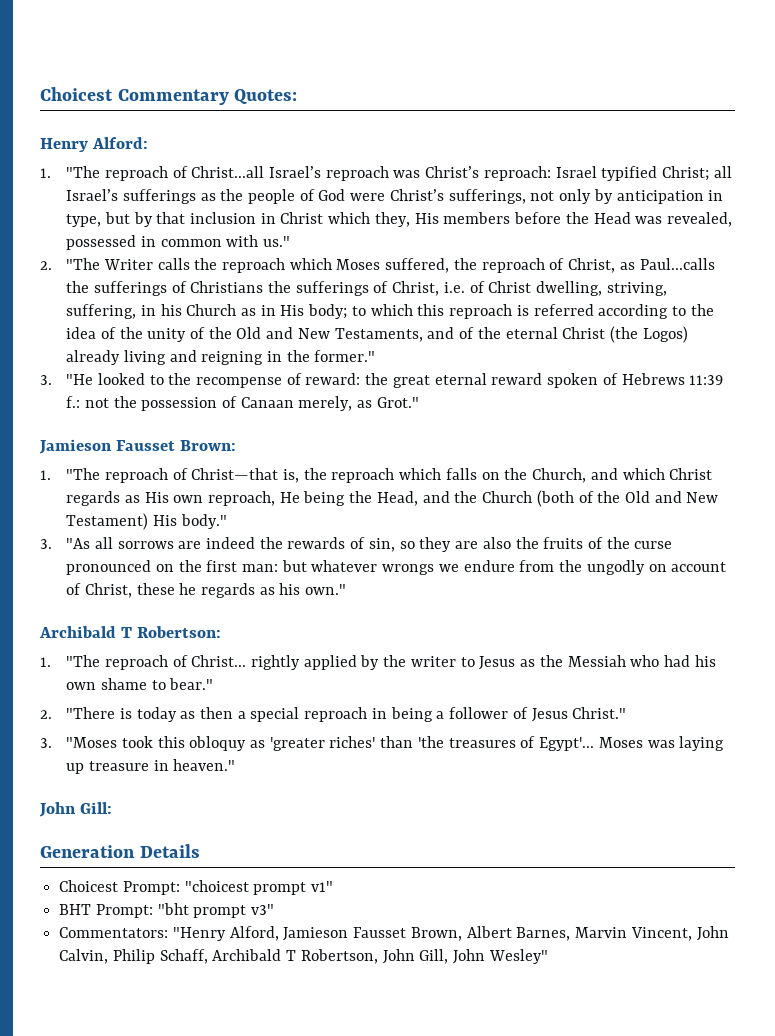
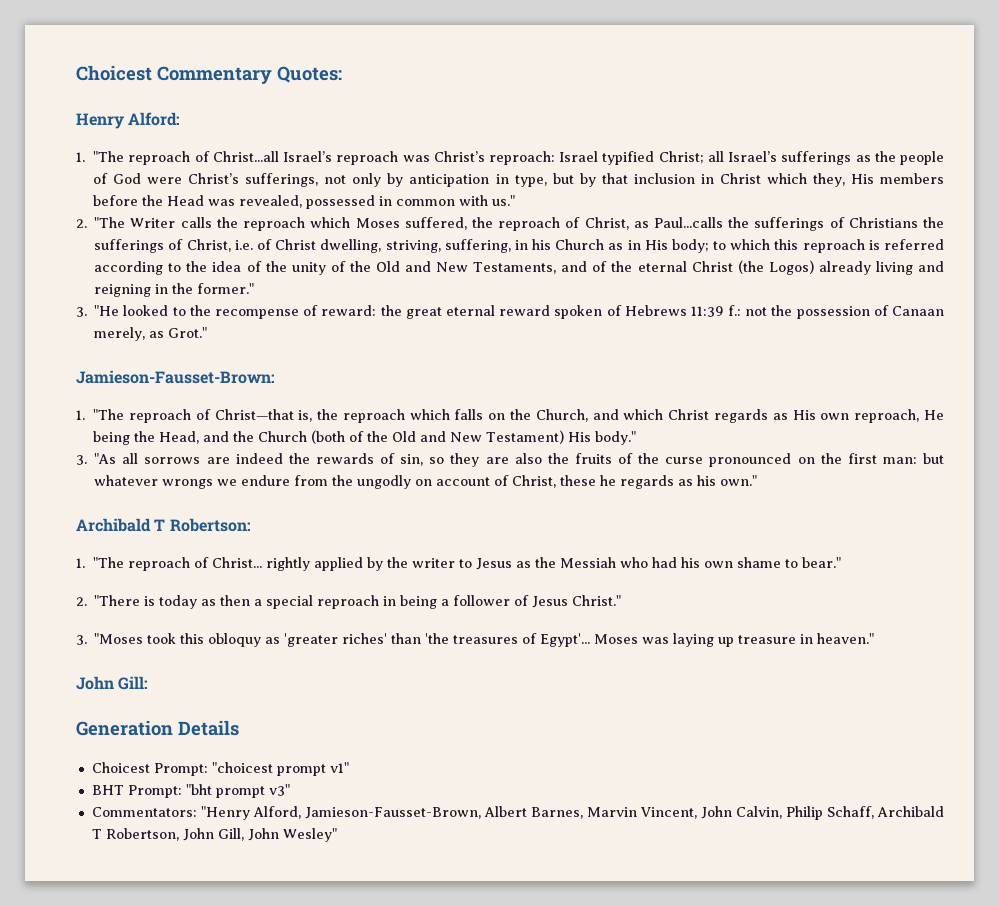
[39,439,237,454] Jamieson Fausset Brown: -> [76,370,275,384] Jamieson-Fausset-Brown:
[283,927,462,941] Jamieson Fausset Brown, -> [304,807,481,819] Jamieson-Fausset-Brown,

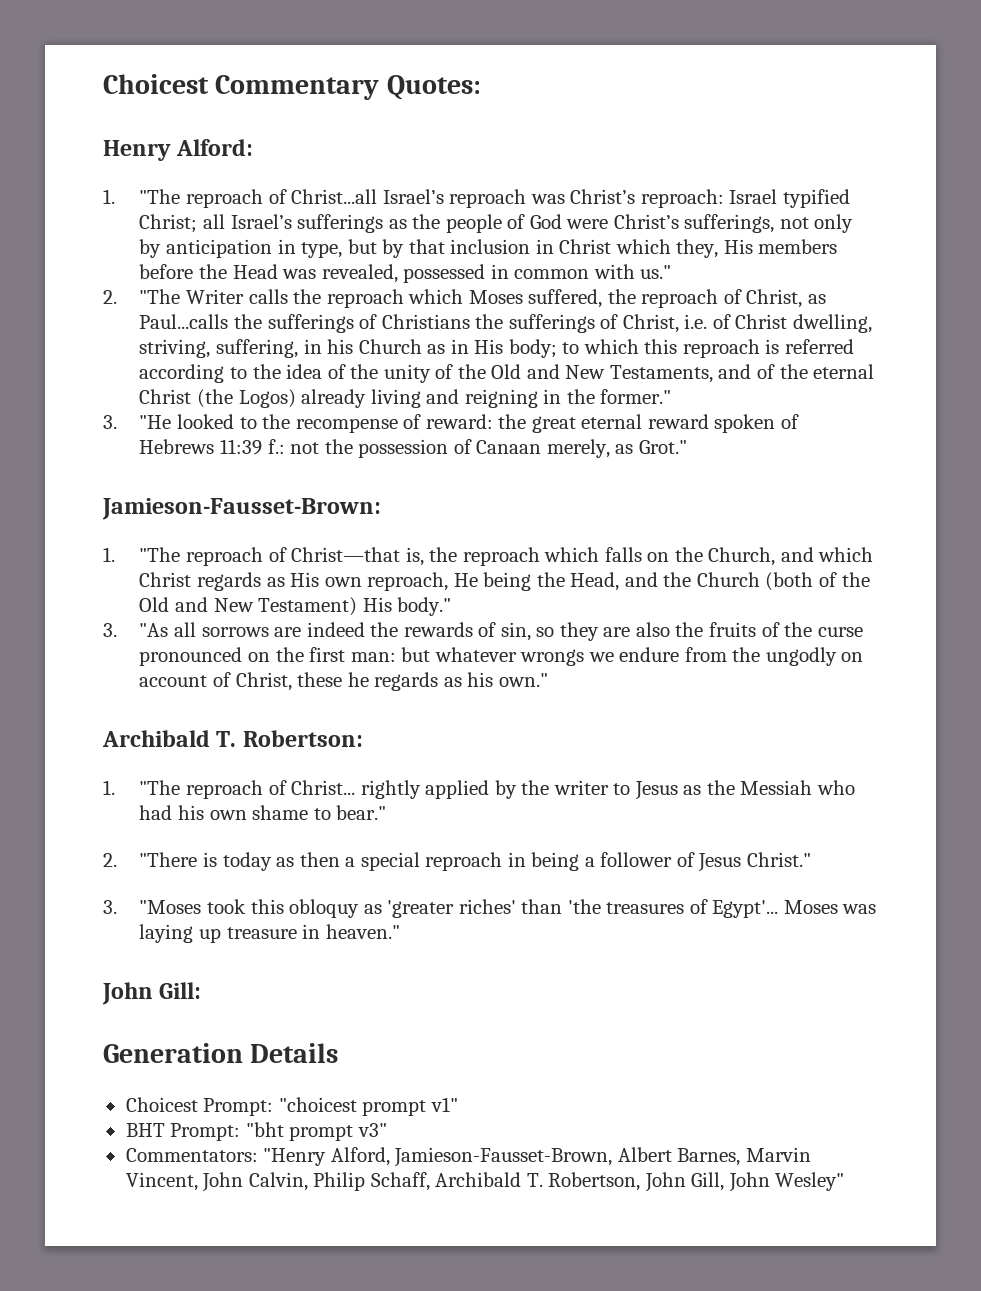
[154,519,166,531] T -> [216,731,237,747] T.
[91,829,102,839] T -> [526,1173,543,1187] T.

